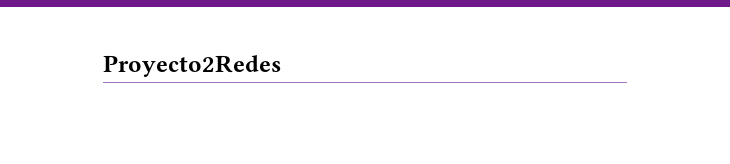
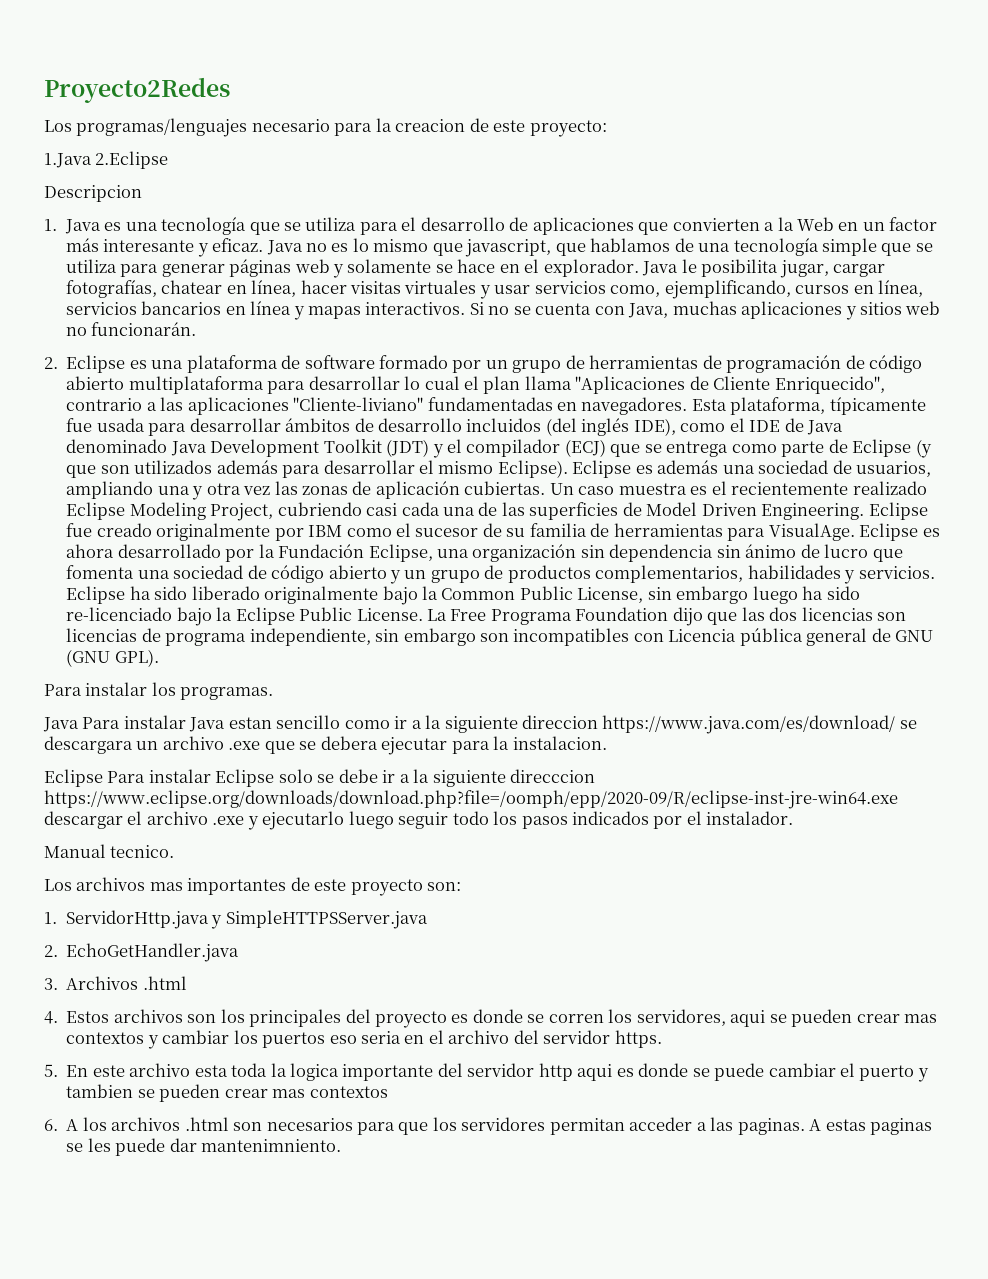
(281, 66) none -> [44,118,607,137] [44,151,169,169] [44,185,142,202] [44,217,938,235] [65,238,933,257] [65,259,886,278] [65,280,924,299] [65,301,941,320] [65,322,197,336] [44,355,923,373] [66,376,885,394] [66,397,926,415] [66,418,844,436] [66,439,932,458] [66,460,932,478] [66,481,927,500] [66,502,928,521] [66,523,940,541] [66,544,903,562] [66,565,935,584] [66,586,860,605] [66,607,907,626] [66,628,934,646] [66,649,159,667] [44,682,274,700] [43,715,917,734] [44,736,607,755] [44,769,596,787] [44,790,898,809] [44,811,794,830] [44,844,175,858] [44,877,462,896] [44,910,428,929] [44,943,240,962] [44,976,187,990] [44,1009,937,1028] [66,1030,662,1049] [44,1063,929,1082] [66,1084,388,1102] [44,1117,932,1135] [66,1138,342,1156] // Los programas/lenguajes necesario para la creacion de este proyecto: // 1.Java 2.Eclipse // Descripcion // 1. Java es una tecnología que se utiliza para el desarrollo de aplicaciones que convierten a la Web en un factor más interesante y eficaz. Java no es lo mismo que javascript, que hablamos de una tecnología simple que se utiliza para generar páginas web y solamente se hace en el explorador. Java le posibilita jugar, cargar fotografías, chatear en línea, hacer visitas virtuales y usar servicios como, ejemplificando, cursos en línea, servicios bancarios en línea y mapas interactivos. Si no se cuenta con Java, muchas aplicaciones y sitios web no funcionarán. // 2. Eclipse es una plataforma de software formado por un grupo de herramientas de programación de código abierto multiplataforma para desarrollar lo cual el plan llama "Aplicaciones de Cliente Enriquecido", contrario a las aplicaciones "Cliente-liviano" fundamentadas en navegadores. Esta plataforma, típicamente fue usada para desarrollar ámbitos de desarrollo incluidos (del inglés IDE), como el IDE de Java denominado Java Development Toolkit (JDT) y el compilador (ECJ) que se entrega como parte de Eclipse (y que son utilizados además para desarrollar el mismo Eclipse). Eclipse es además una sociedad de usuarios, ampliando una y otra vez las zonas de aplicación cubiertas. Un caso muestra es el recientemente realizado Eclipse Modeling Project, cubriendo casi cada una de las superficies de Model Driven Engineering. Eclipse fue creado originalmente por IBM como el sucesor de su familia de herramientas para VisualAge. Eclipse es ahora desarrollado por la Fundación Eclipse, una organización sin dependencia sin ánimo de lucro que fomenta una sociedad de código abierto y un grupo de productos complementarios, habilidades y servicios. Eclipse ha sido liberado originalmente bajo la Common Public License, sin embargo luego ha sido re-licenciado bajo la Eclipse Public License. La Free Programa Foundation dijo que las dos licencias son licencias de programa independiente, sin embargo son incompatibles con Licencia pública general de GNU (GNU GPL). // Para instalar los programas. // Java Para instalar Java estan sencillo como ir a la siguiente direccion https://www.java.com/es/download/ se descargara un archivo .exe que se debera ejecutar para la instalacion. // Eclipse Para instalar Eclipse solo se debe ir a la siguiente direcccion https://www.eclipse.org/downloads/download.php?file=/oomph/epp/2020-09/R/eclipse-inst-jre-win64.exe descargar el archivo .exe y ejecutarlo luego seguir todo los pasos indicados por el instalador. // Manual tecnico. // Los archivos mas importantes de este proyecto son: // 1. ServidorHttp.java y SimpleHTTPSServer.java // 2. EchoGetHandler.java // 3. Archivos .html // 4. Estos archivos son los principales del proyecto es donde se corren los servidores, aqui se pueden crear mas contextos y cambiar los puertos eso seria en el archivo del servidor https. // 5. En este archivo esta toda la logica importante del servidor http aqui es donde se puede cambiar el puerto y tambien se pueden crear mas contextos // 6. A los archivos .html son necesarios para que los servidores permitan acceder a las paginas. A estas paginas se les puede dar mantenimniento.

